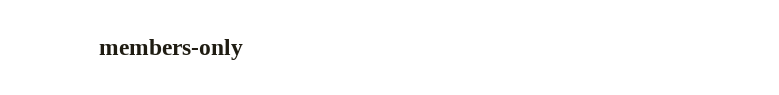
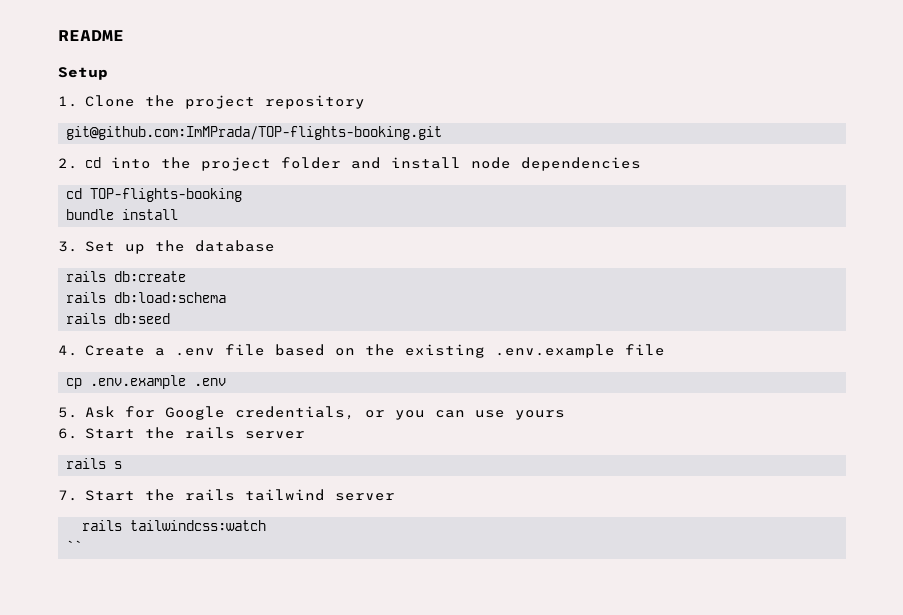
[99,39,243,60] members-only -> [58,30,124,41] [58,67,108,80] [58,95,365,109] [66,126,443,140] [58,157,641,171] [66,188,243,202] [66,209,179,220] [58,240,275,254] [66,271,187,282] [66,292,227,303] [66,313,171,324] [58,344,665,358] [66,375,227,389] [58,406,565,420] [58,427,305,439] [66,458,123,469] [58,489,395,501] [82,520,267,531] [66,540,83,552] README // Setup // 1. Clone the project repository // git@github.com:ImMPrada/TOP-flights-booking.git // 2. cd into the project folder and install node dependencies // cd TOP-flights-booking // bundle install // 3. Set up the database // rails db:create // rails db:load:schema // rails db:seed // 4. Create a .env file based on the existing .env.example file // cp .env.example .env // 5. Ask for Google credentials, or you can use yours // 6. Start the rails server // rails s // 7. Start the rails tailwind server // rails tailwindcss:watch // ``

